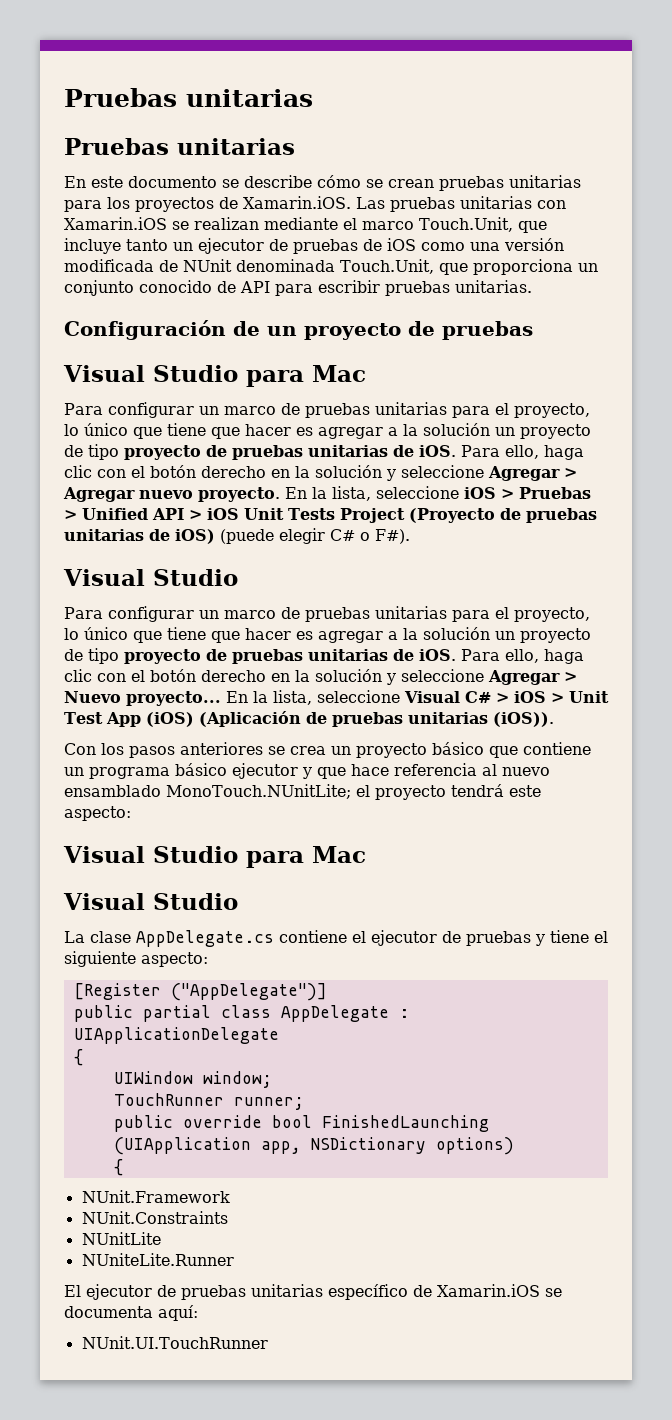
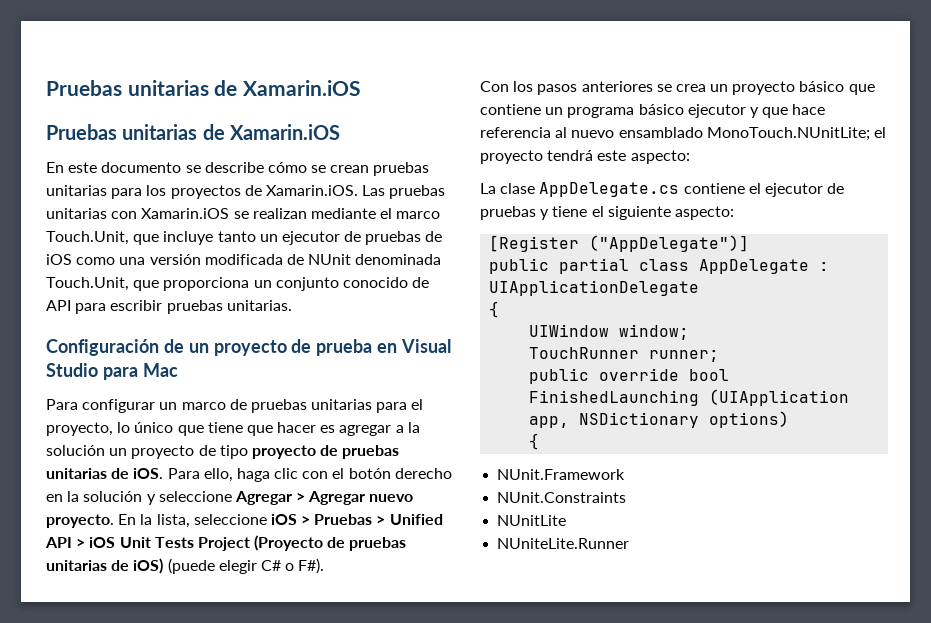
[64,88,313,107] [64,138,295,155] Pruebas unitarias // Pruebas unitarias -> [46,80,362,96] [46,124,340,140] Pruebas unitarias de Xamarin.iOS // Pruebas unitarias de Xamarin.iOS
[442,321,533,340] pruebas // -> [316,339,398,356] prueba en
[63,569,238,586] [64,606,590,622] [64,627,591,643] [64,648,584,664] [64,669,577,685] [64,690,609,706] [64,711,554,727] // Visual Studio // Para configurar un marco de pruebas unitarias para el proyecto, lo único que tiene que hacer es agregar a la solución un proyecto de tipo proyecto de pruebas unitarias de iOS. Para ello, haga clic con el botón derecho en la solución y seleccione Agregar > Nuevo proyecto... En la lista, seleccione Visual C# > iOS > Unit Test App (iOS) (Aplicación de pruebas unitarias (iOS)). -> (325, 566) none
[63,846,366,868] [63,893,238,910] // Visual Studio para Mac // Visual Studio -> (690, 157) none
[64,1284,562,1300] [64,1305,198,1321] [81,1336,268,1349] // El ejecutor de pruebas unitarias específico de Xamarin.iOS se documenta aquí: // NUnit.UI.TouchRunner -> (630, 543) none

